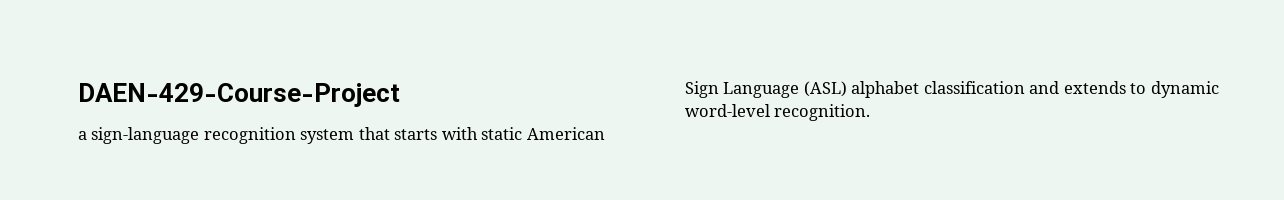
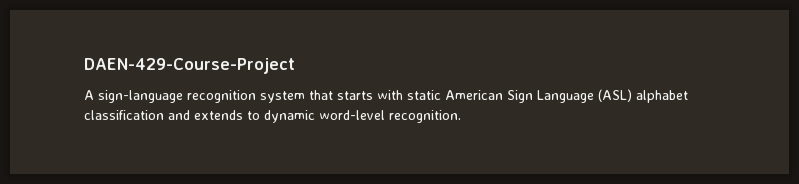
[78,131,87,140] a -> [84,90,94,100] A

